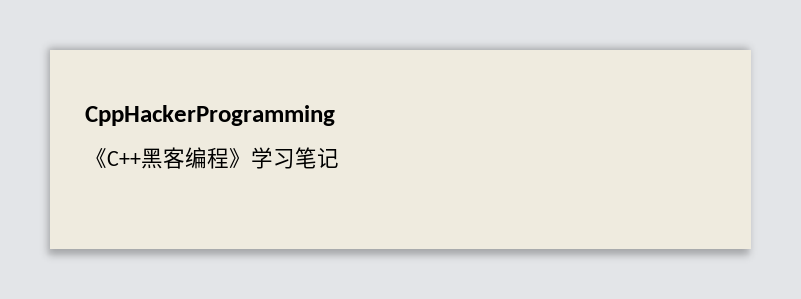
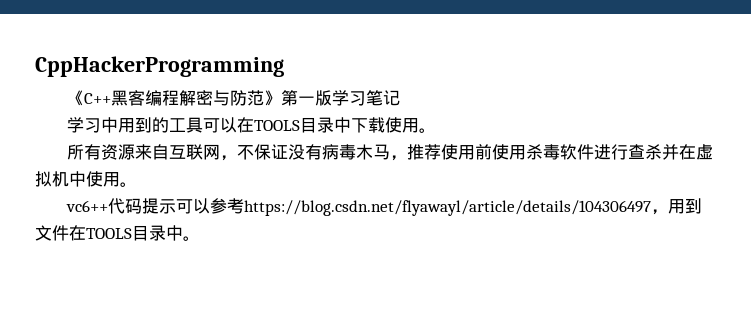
[229,147,339,169] 》学习笔记 -> [179,90,401,106] [67,117,437,133] [67,144,714,161] [35,171,137,187] [66,198,703,216] [35,225,200,241] 解密与防范》第一版学习笔记 // 学习中用到的工具可以在TOOLS目录中下载使用。 // 所有资源来自互联网，不保证没有病毒木马，推荐使用前使用杀毒软件进行查杀并在虚拟机中使用。 // vc6++代码提示可以参考https://blog.csdn.net/flyawayl/article/details/104306497，用到文件在TOOLS目录中。

